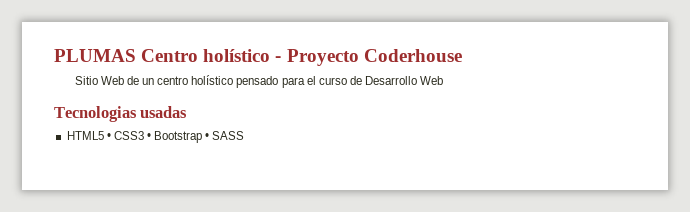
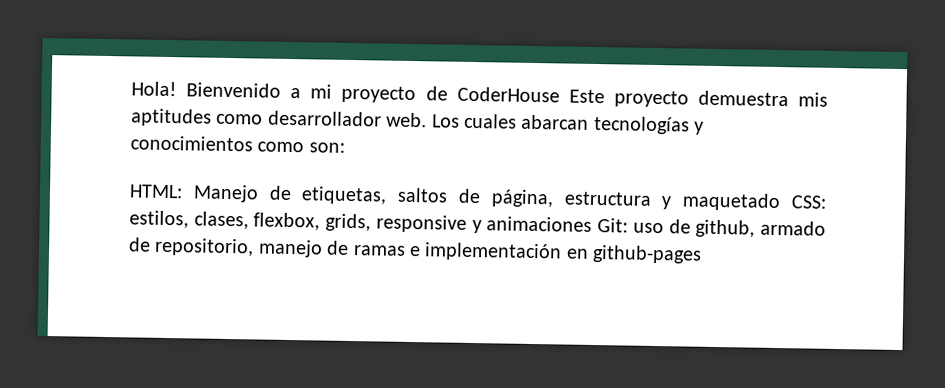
[54,49,462,66] [74,75,444,88] [54,106,188,122] [66,131,245,143] PLUMAS Centro holístico - Proyecto Coderhouse // Sitio Web de un centro holístico pensado para el curso de Desarrollo Web // Tecnologias usadas // HTML5 • CSS3 • Bootstrap • SASS -> [131,81,829,108] [131,108,705,135] [130,135,345,153] [129,184,827,212] [129,210,827,238] [129,237,703,264] Hola! Bienvenido a mi proyecto de CoderHouse Este proyecto demuestra mis aptitudes como desarrollador web. Los cuales abarcan tecnologías y conocimientos como son: // HTML: Manejo de etiquetas, saltos de página, estructura y maquetado CSS: estilos, clases, flexbox, grids, responsive y animaciones Git: uso de github, armado de repositorio, manejo de ramas e implementación en github-pages

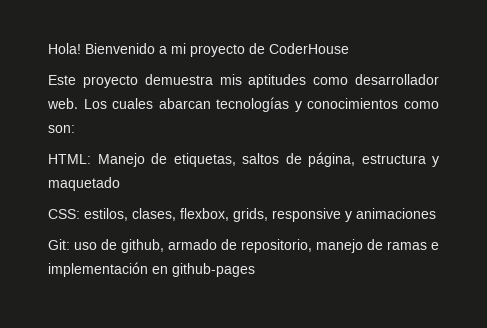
(560, 94) none -> (349, 48) //
(782, 202) none -> (120, 184) //
(593, 224) none -> (436, 213) //

